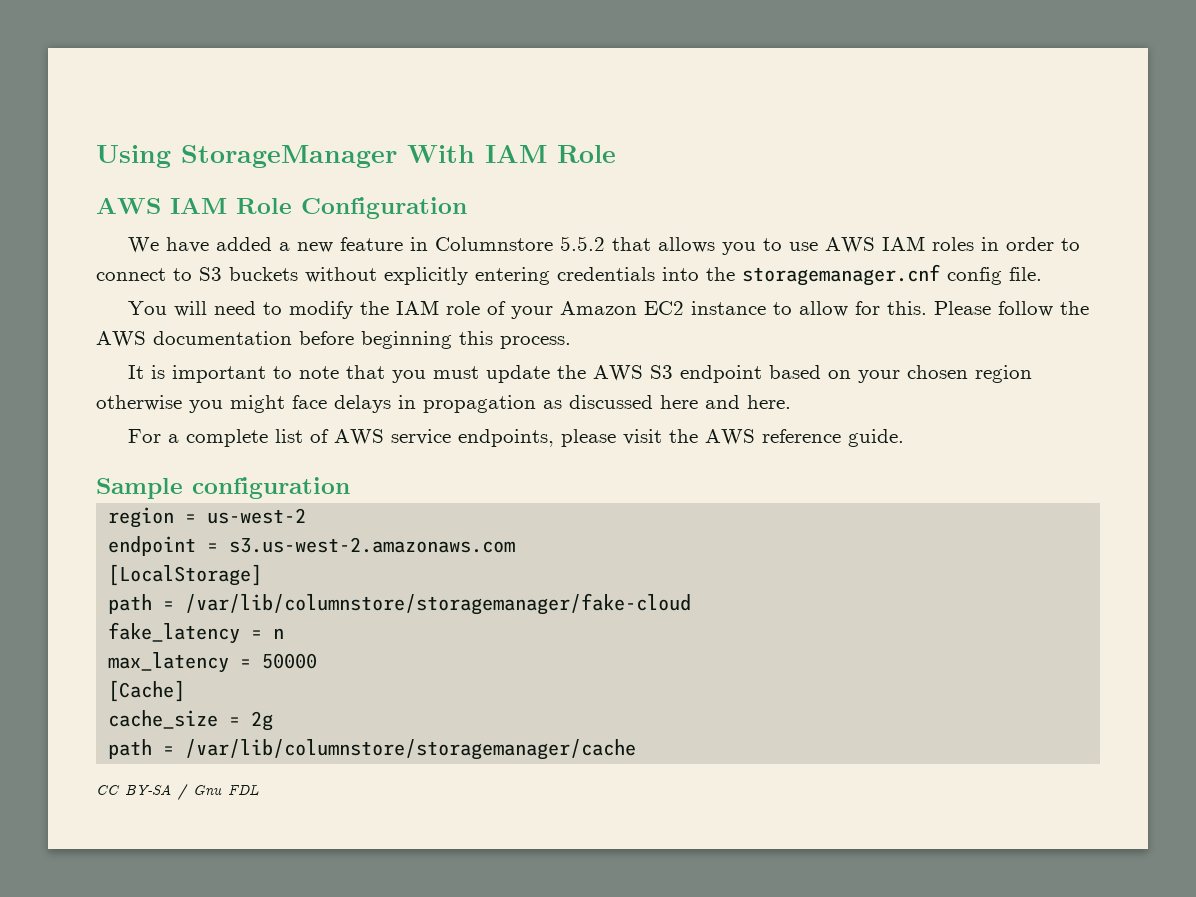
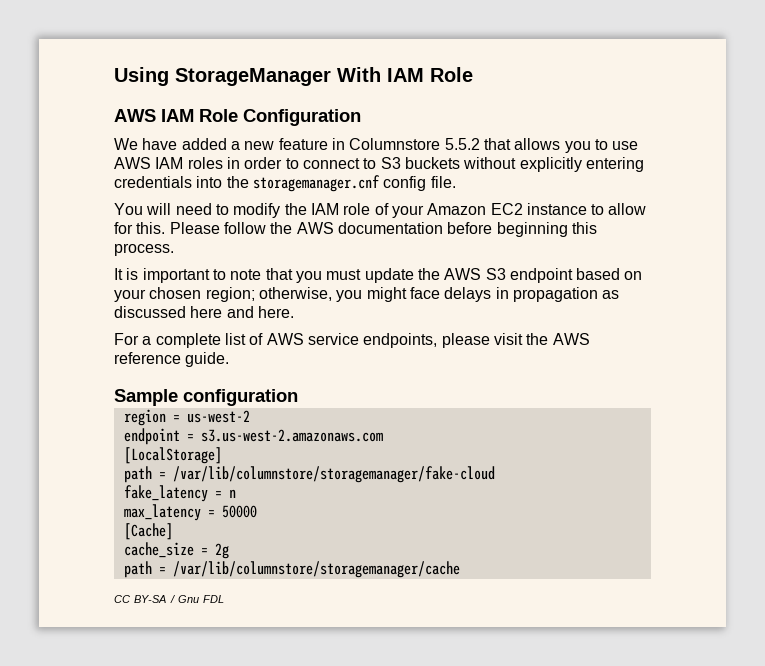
[974,365,1032,383] [96,395,182,411] region otherwise -> [205,287,332,302] region; otherwise,

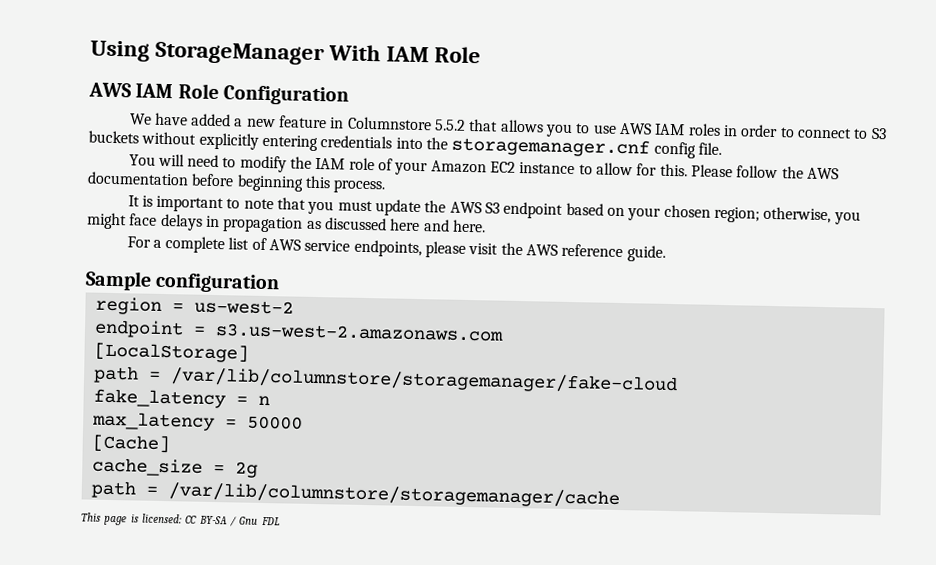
(460, 569) none -> [81,512,182,526] This page is licensed:

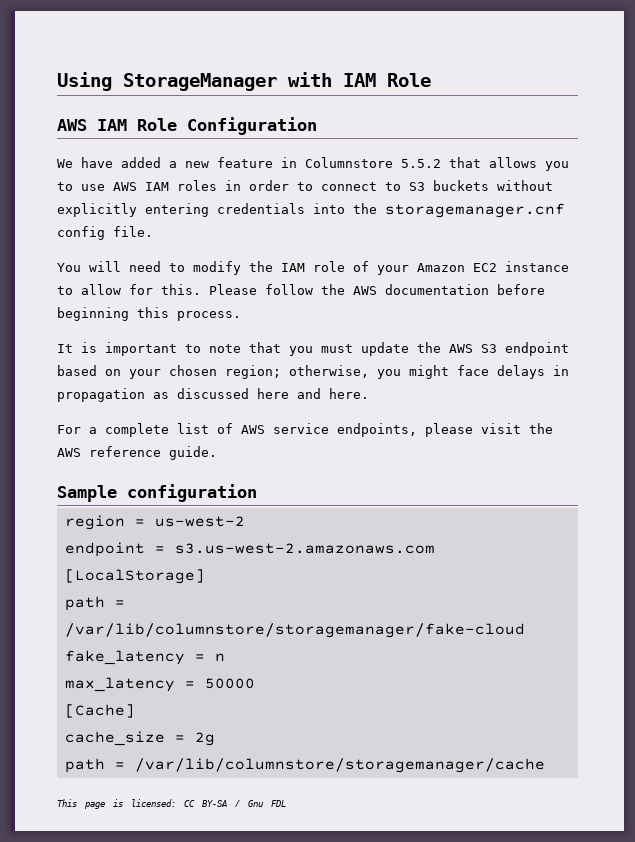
[328,44,382,62] With -> [288,72,332,87] with

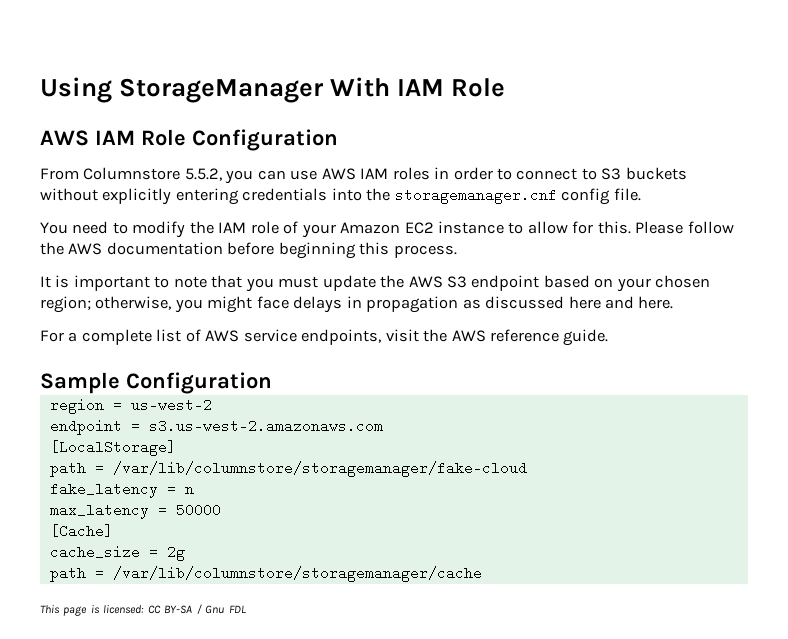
[288,72,332,87] with -> [330,77,391,97] With
[57,157,569,171] [57,182,73,191] We have added a new feature in Columnstore 5.5.2 that allows you to -> [40,167,286,184] From Columnstore 5.5.2, you can
[89,261,121,272] will -> (68, 228) none
[425,423,473,437] please -> (382, 337) none
[127,484,257,502] configuration -> [126,372,272,394] Configuration

